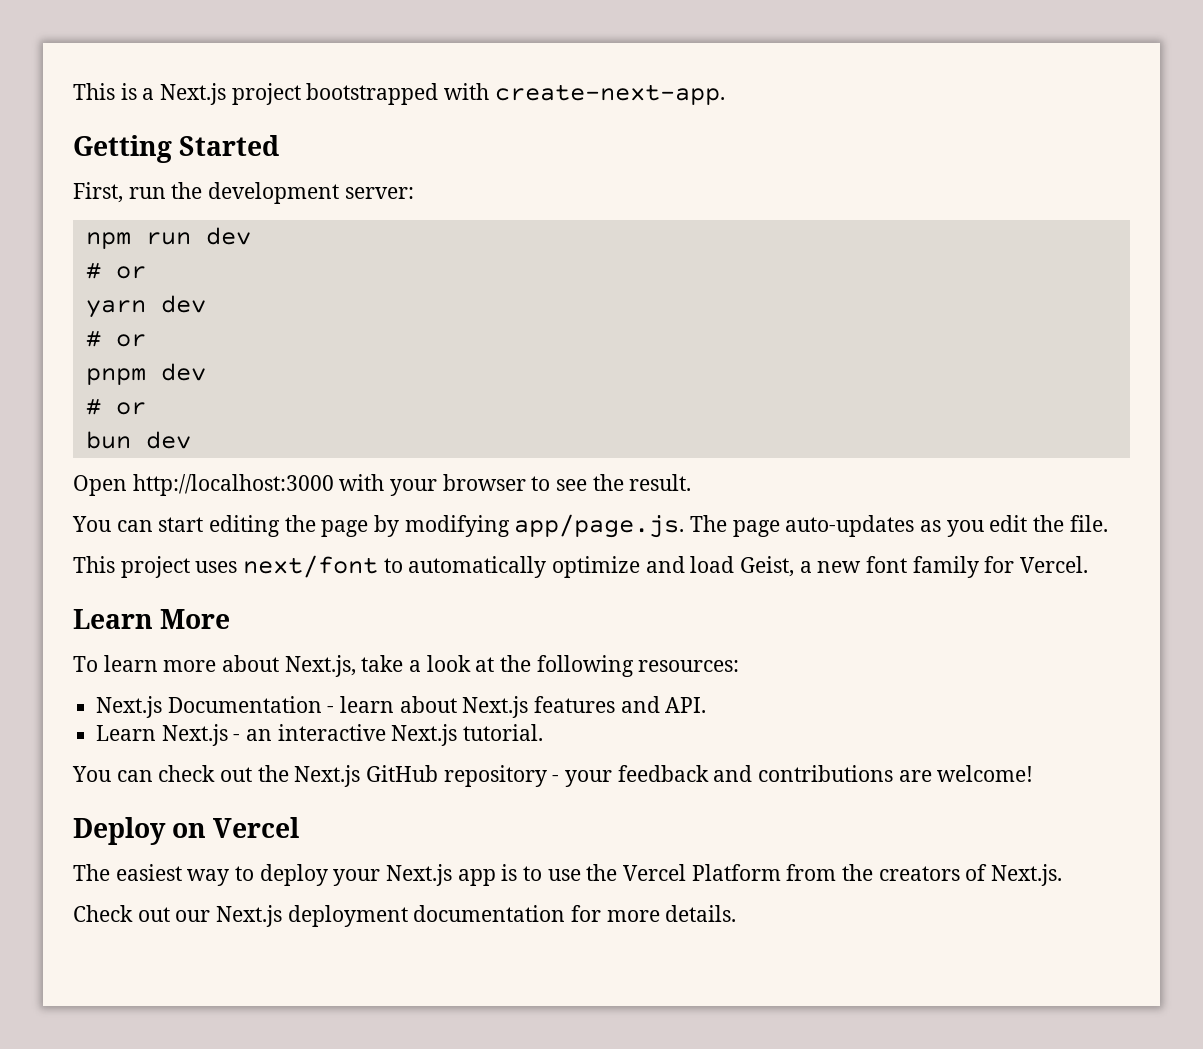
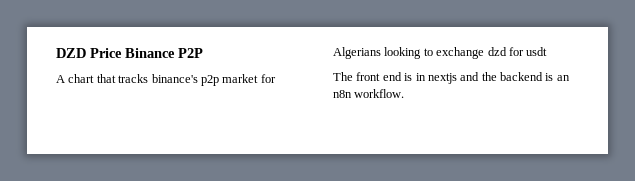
[73,83,725,105] [73,135,280,163] [73,182,414,204] [85,227,251,249] [85,262,146,279] [85,295,206,318] [85,330,146,347] [85,363,206,385] [85,398,146,415] [85,431,191,449] [73,474,692,496] [72,514,1108,538] [73,555,1089,578] [73,609,231,629] [73,655,740,677] [96,696,707,718] [96,724,544,746] [72,765,1034,787] [73,817,300,845] [73,864,1063,886] [73,905,737,927] This is a Next.js project bootstrapped with create-next-app. // Getting Started // First, run the development server: // npm run dev // # or // yarn dev // # or // pnpm dev // # or // bun dev // Open http://localhost:3000 with your browser to see the result. // You can start editing the page by modifying app/page.js. The page auto-updates as you edit the file. // This project uses next/font to automatically optimize and load Geist, a new font family for Vercel. // Learn More // To learn more about Next.js, take a look at the following resources: // Next.js Documentation - learn about Next.js features and API. // Learn Next.js - an interactive Next.js tutorial. // You can check out the Next.js GitHub repository - your feedback and contributions are welcome! // Deploy on Vercel // The easiest way to deploy your Next.js app is to use the Vercel Platform from the creators of Next.js. // Check out our Next.js deployment documentation for more details. -> [56,48,203,58] [56,74,276,86] [333,47,548,59] [333,72,570,84] [333,89,405,98] DZD Price Binance P2P // A chart that tracks binance's p2p market for Algerians looking to exchange dzd for usdt // The front end is in nextjs and the backend is an n8n workflow.

